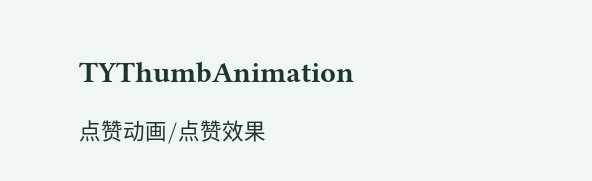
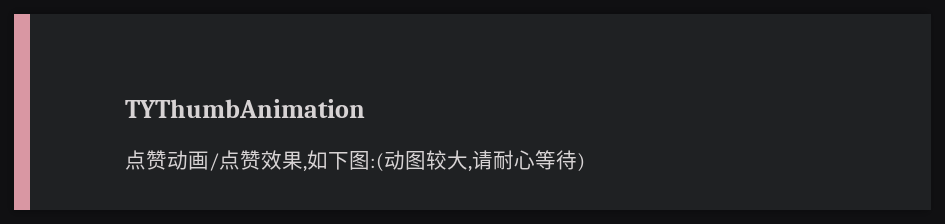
(266, 131) none -> [303,150,585,172] ,如下图:(动图较大,请耐心等待)

